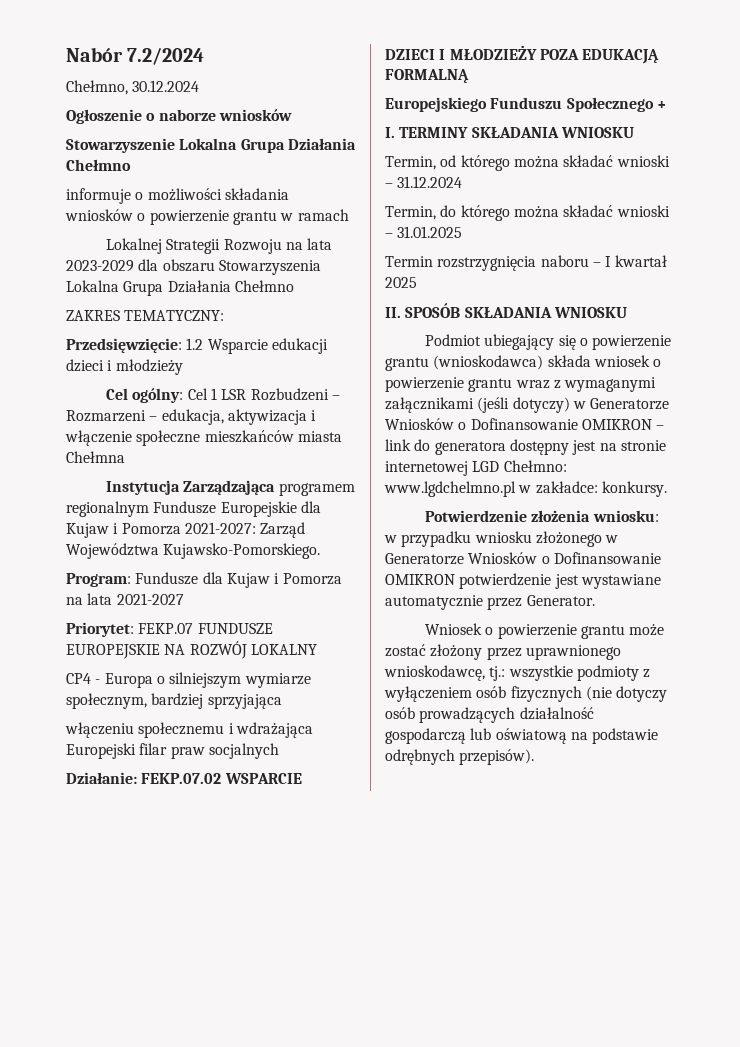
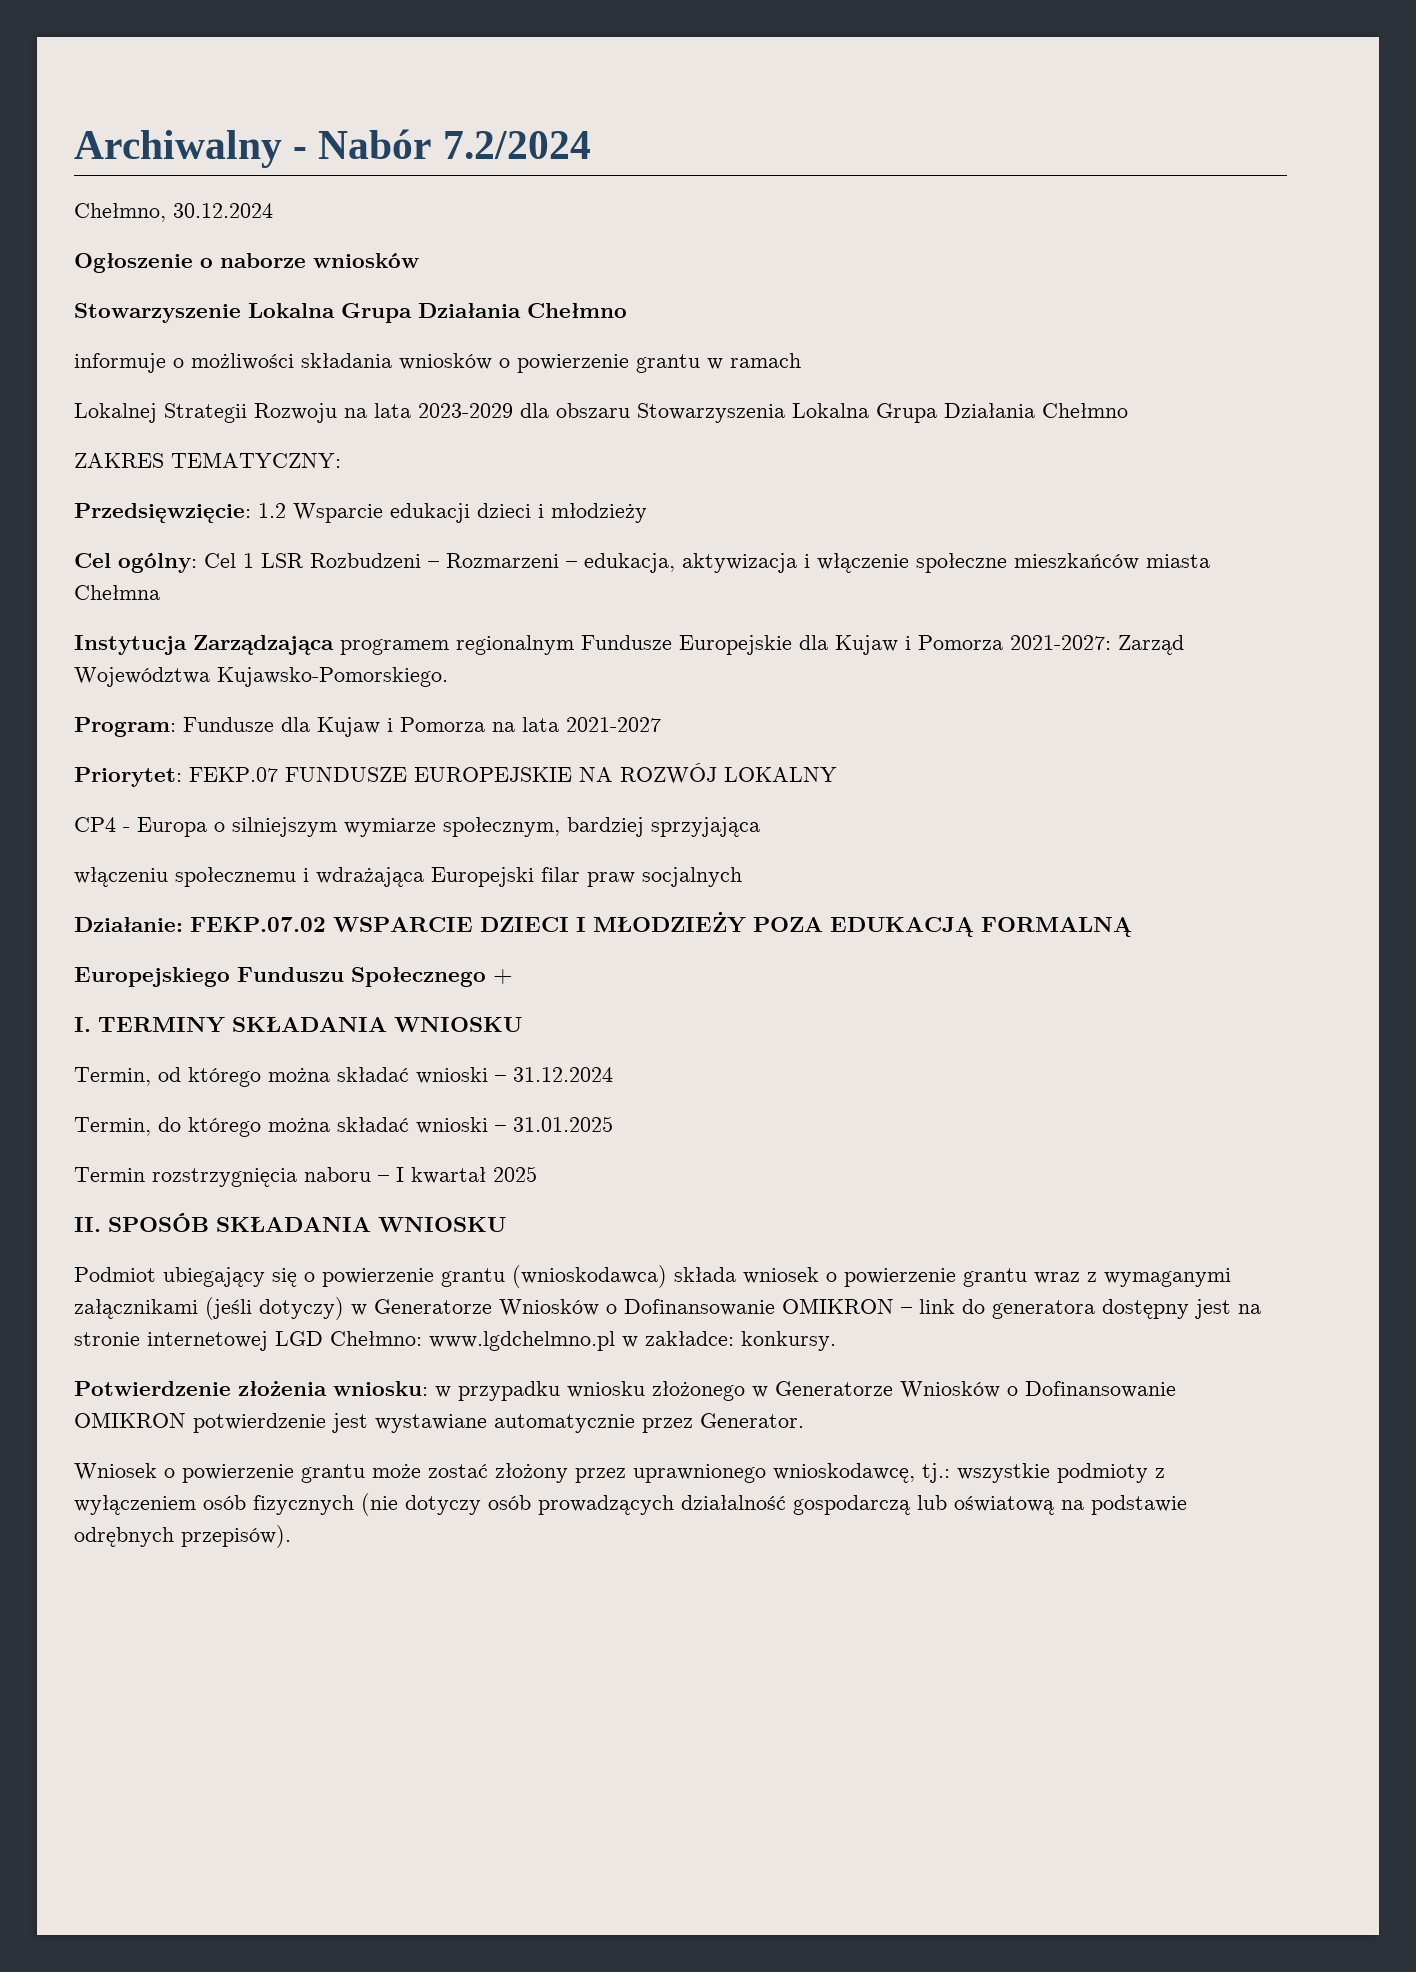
(66, 54) none -> [74,130,308,168] Archiwalny -

